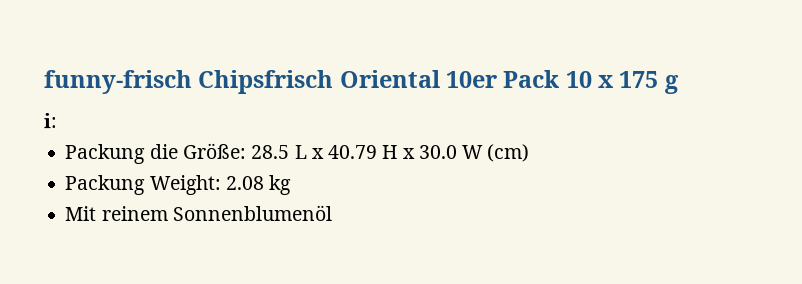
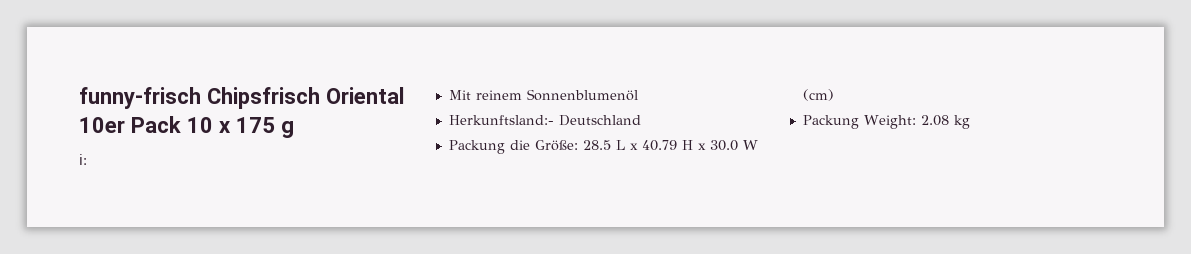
(57, 121) none -> [448,89,638,101] [448,115,641,126] // Mit reinem Sonnenblumenöl // Herkunftsland:- Deutschland
[65,205,332,221] // Mit reinem Sonnenblumenöl -> (970, 122) none

